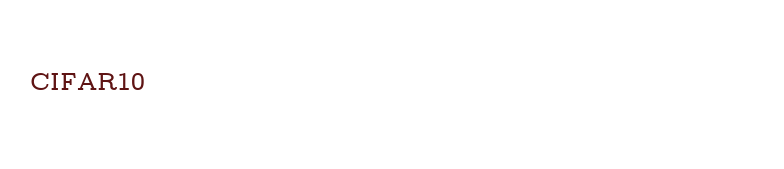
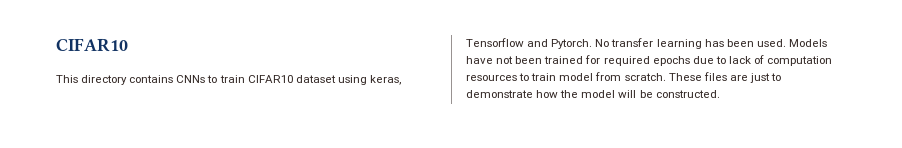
[30,73,145,90] CIFAR10 -> [56,38,128,52] [56,75,401,85] [466,38,827,49] [466,55,833,66] [466,72,782,83] [466,90,720,98] CIFAR10 // This directory contains CNNs to train CIFAR10 dataset using keras, Tensorflow and Pytorch. No transfer learning has been used. Models have not been trained for required epochs due to lack of computation resources to train model from scratch. These files are just to demonstrate how the model will be constructed.

